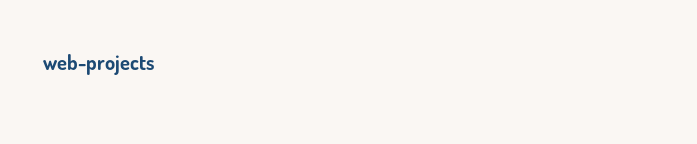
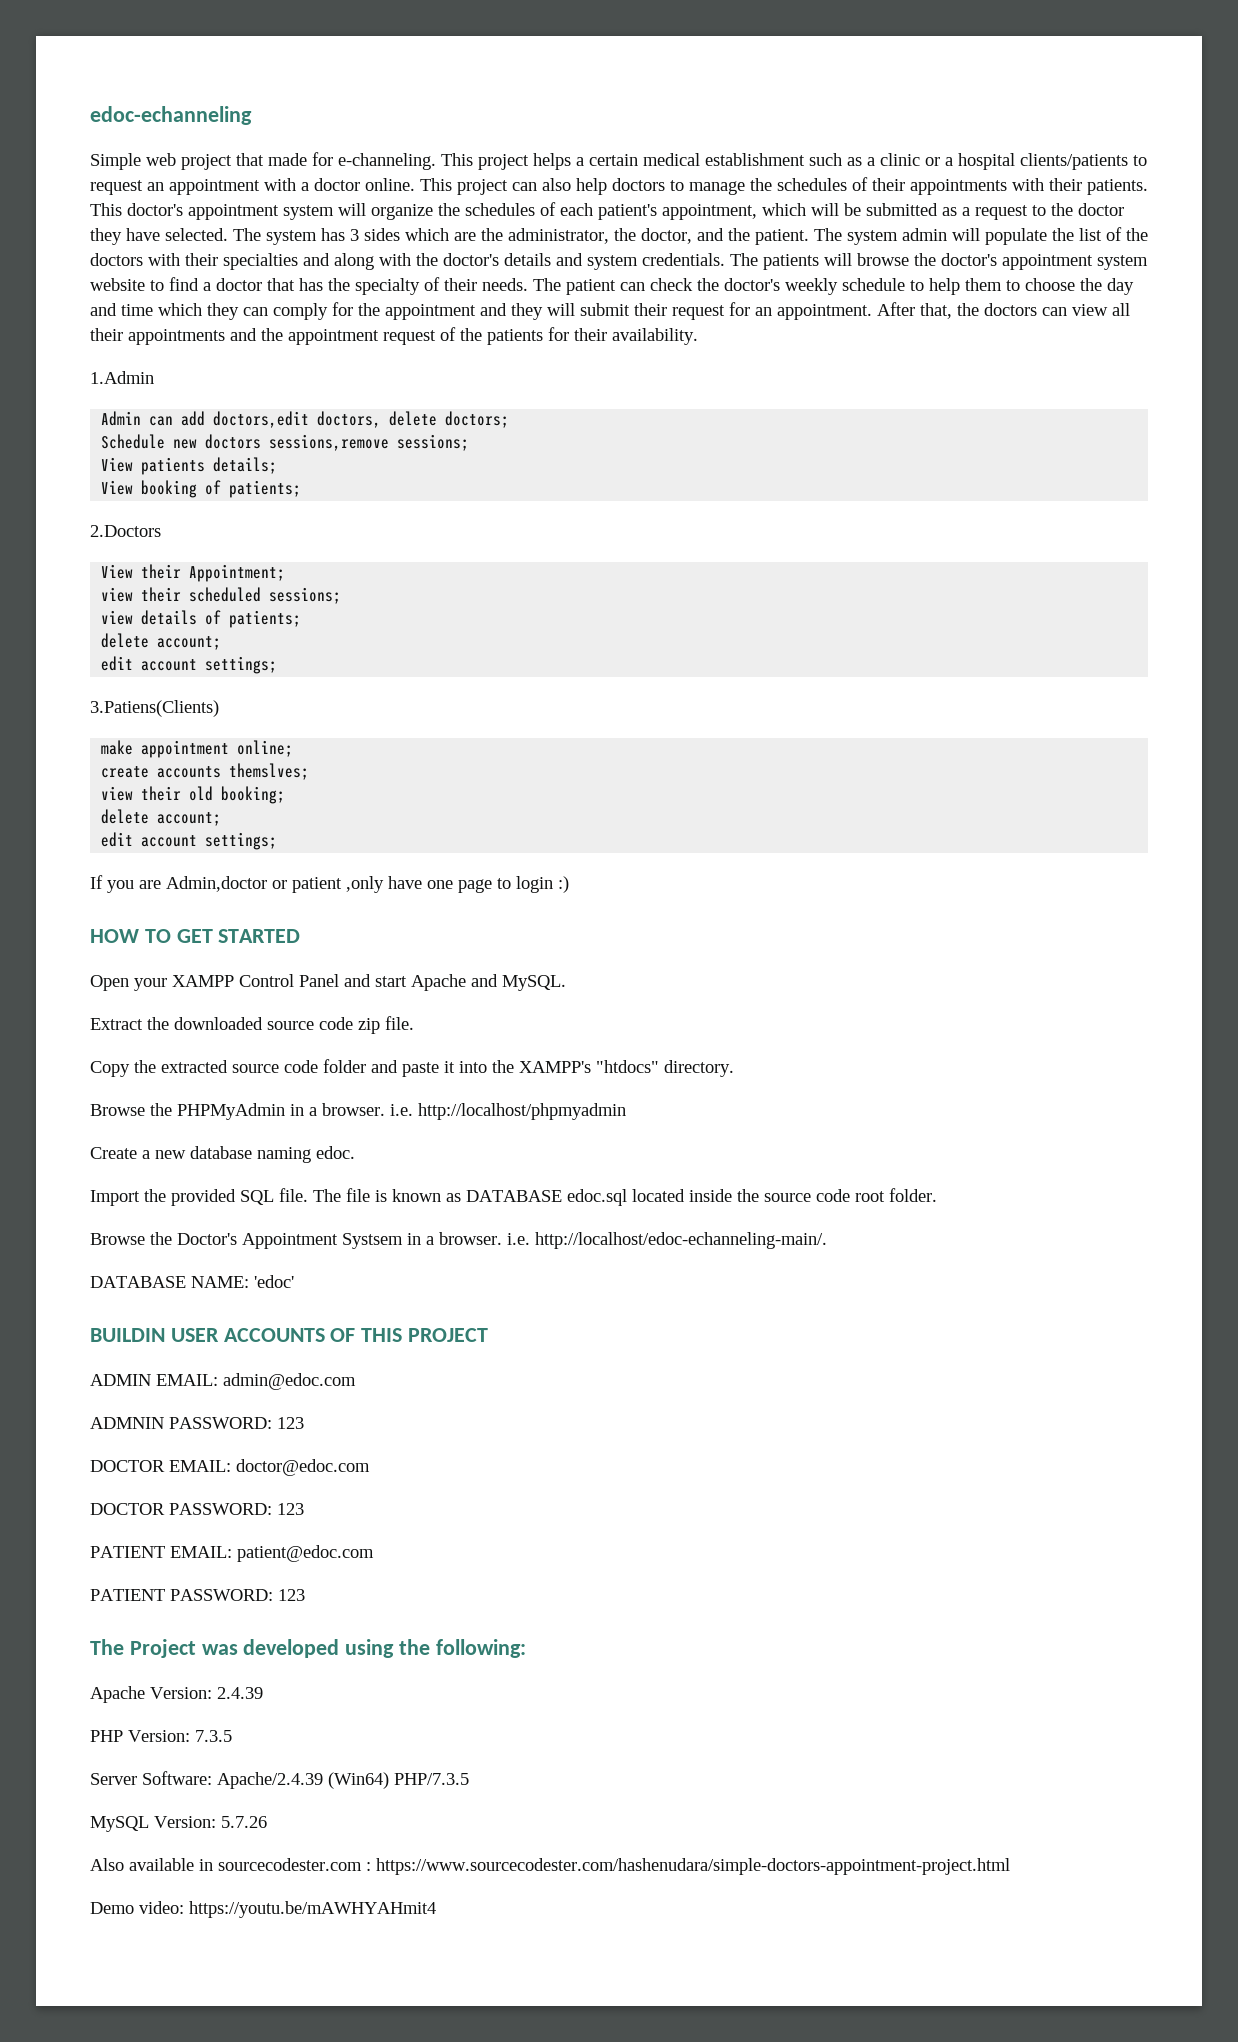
[43,54,154,75] web-projects -> [90,106,252,125] [90,152,1147,170] [90,177,1148,195] [90,202,1124,220] [90,227,1148,245] [90,253,1148,270] [90,277,1134,295] [90,302,1130,320] [90,327,698,345] [90,371,154,384] [101,411,510,428] [101,434,470,451] [101,457,278,475] [101,480,302,498] [90,525,161,537] [101,564,286,582] [101,587,342,604] [101,610,302,628] [101,633,222,650] [101,656,278,674] [90,700,219,717] [101,740,294,758] [101,763,310,780] [101,786,286,804] [101,809,222,826] [101,832,278,850] [90,875,569,893] [90,929,301,943] [90,974,566,991] [90,1016,414,1034] [90,1059,734,1077] [90,1103,626,1120] [90,1146,355,1163] [90,1188,937,1206] [90,1232,827,1249] [90,1275,294,1288] [90,1328,489,1342] [90,1373,356,1390] [90,1417,304,1429] [90,1459,370,1476] [90,1503,304,1515] [90,1545,374,1562] [90,1589,305,1601] [90,1639,526,1658] [90,1686,263,1703] [90,1730,232,1742] [90,1771,469,1789] [90,1816,267,1832] [90,1858,1010,1875] [90,1901,436,1918] edoc-echanneling // Simple web project that made for e-channeling. This project helps a certain medical establishment such as a clinic or a hospital clients/patients to request an appointment with a doctor online. This project can also help doctors to manage the schedules of their appointments with their patients. This doctor's appointment system will organize the schedules of each patient's appointment, which will be submitted as a request to the doctor they have selected. The system has 3 sides which are the administrator, the doctor, and the patient. The system admin will populate the list of the doctors with their specialties and along with the doctor's details and system credentials. The patients will browse the doctor's appointment system website to find a doctor that has the specialty of their needs. The patient can check the doctor's weekly schedule to help them to choose the day and time which they can comply for the appointment and they will submit their request for an appointment. After that, the doctors can view all their appointments and the appointment request of the patients for their availability. // 1.Admin // Admin can add doctors,edit doctors, delete doctors; // Schedule new doctors sessions,remove sessions; // View patients details; // View booking of patients; // 2.Doctors // View their Appointment; // view their scheduled sessions; // view details of patients; // delete account; // edit account settings; // 3.Patiens(Clients) // make appointment online; // create accounts themslves; // view their old booking; // delete account; // edit account settings; // If you are Admin,doctor or patient ,only have one page to login :) // HOW TO GET STARTED // Open your XAMPP Control Panel and start Apache and MySQL. // Extract the downloaded source code zip file. // Copy the extracted source code folder and paste it into the XAMPP's "htdocs" directory. // Browse the PHPMyAdmin in a browser. i.e. http://localhost/phpmyadmin // Create a new database naming edoc. // Import the provided SQL file. The file is known as DATABASE edoc.sql located inside the source code root folder. // Browse the Doctor's Appointment Systsem in a browser. i.e. http://localhost/edoc-echanneling-main/. // DATABASE NAME: 'edoc' // BUILDIN USER ACCOUNTS OF THIS PROJECT // ADMIN EMAIL: admin@edoc.com // ADMNIN PASSWORD: 123 // DOCTOR EMAIL: doctor@edoc.com // DOCTOR PASSWORD: 123 // PATIENT EMAIL: patient@edoc.com // PATIENT PASSWORD: 123 // The Project was developed using the following: // Apache Version: 2.4.39 // PHP Version: 7.3.5 // Server Software: Apache/2.4.39 (Win64) PHP/7.3.5 // MySQL Version: 5.7.26 // Also available in sourcecodester.com : https://www.sourcecodester.com/hashenudara/simple-doctors-appointment-project.html // Demo video: https://youtu.be/mAWHYAHmit4

